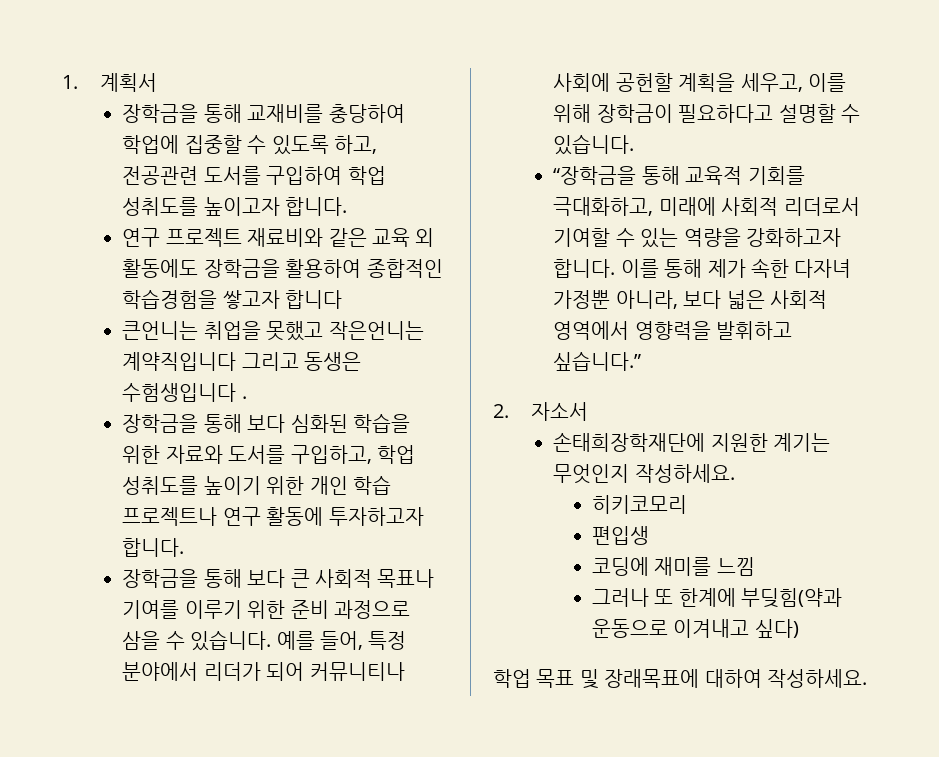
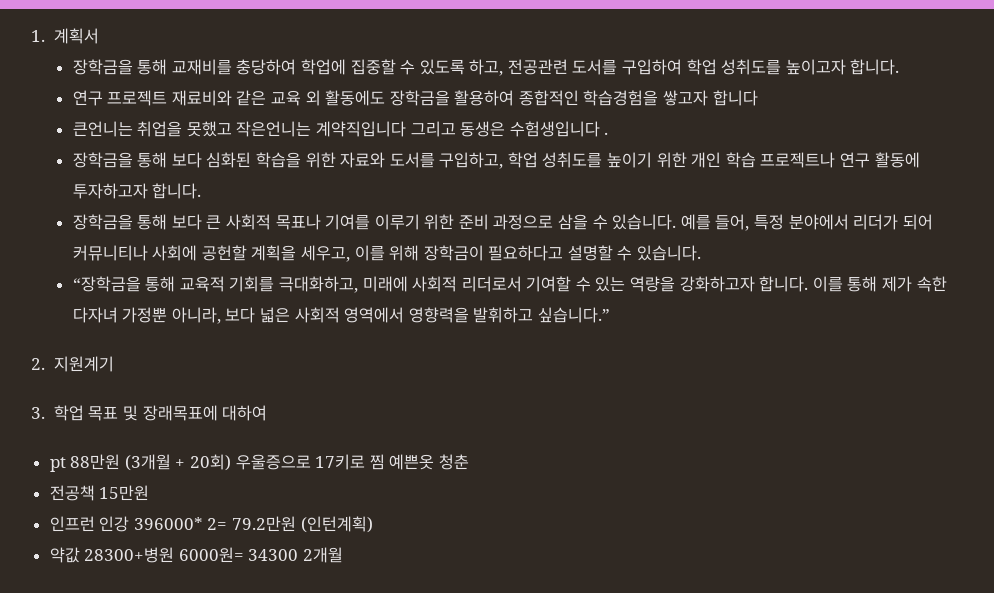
[531,402,589,421] [553,432,831,452] [553,464,735,484] [591,495,687,514] [591,526,649,545] [591,557,755,576] [591,588,843,608] [591,619,799,638] 자소서 // 손태희장학재단에 지원한 계기는 무엇인지 작성하세요. // 히키코모리 // 편입생 // 코딩에 재미를 느낌 // 그러나 또 한계에 부딪힘(약과 운동으로 이겨내고 싶다) // -> [53,356,114,372] [31,407,45,419] 지원계기 // 3.
[767,669,867,688] 작성하세요. -> [49,454,470,472] [49,485,150,501] [49,516,373,533] [49,547,344,563] // pt 88만원 (3개월 + 20회) 우울증으로 17키로 찜 예쁜옷 청춘 // 전공책 15만원 // 인프런 인강 396000* 2= 79.2만원 (인턴계획) // 약값 28300+병원 6000원= 34300 2개월

